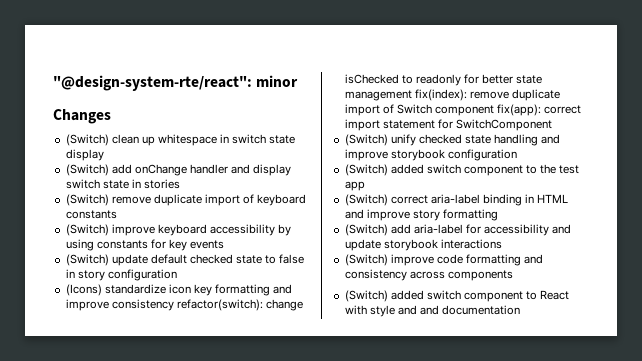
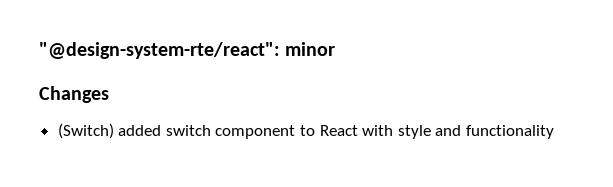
[65,134,296,146] [65,149,104,161] [65,164,292,176] [65,179,180,189] [65,194,307,206] [65,210,117,219] [65,224,292,236] [65,239,225,251] [65,254,305,266] [65,269,177,281] [65,284,293,296] [65,299,303,311] [344,74,543,86] [344,89,560,101] [344,104,582,116] [344,119,552,131] [344,134,561,146] [344,149,517,161] [344,164,580,176] [344,181,365,191] [344,194,569,206] [344,209,498,221] [344,224,572,236] [344,239,502,251] [344,254,544,266] [344,269,513,281] // (Switch) clean up whitespace in switch state display // (Switch) add onChange handler and display switch state in stories // (Switch) remove duplicate import of keyboard constants // (Switch) improve keyboard accessibility by using constants for key events // (Switch) update default checked state to false in story configuration // (Icons) standardize icon key formatting and improve consistency refactor(switch): change isChecked to readonly for better state management fix(index): remove duplicate import of Switch component fix(app): correct import statement for SwitchComponent // (Switch) unify checked state handling and improve storybook configuration // (Switch) added switch component to the test app // (Switch) correct aria-label binding in HTML and improve story formatting // (Switch) add aria-label for accessibility and update storybook interactions // (Switch) improve code formatting and consistency across components -> (109, 94) none
[419,305,521,315] and documentation -> [466,125,555,139] functionality

